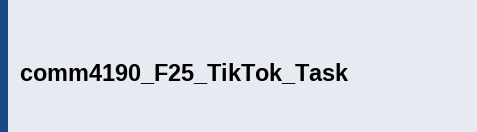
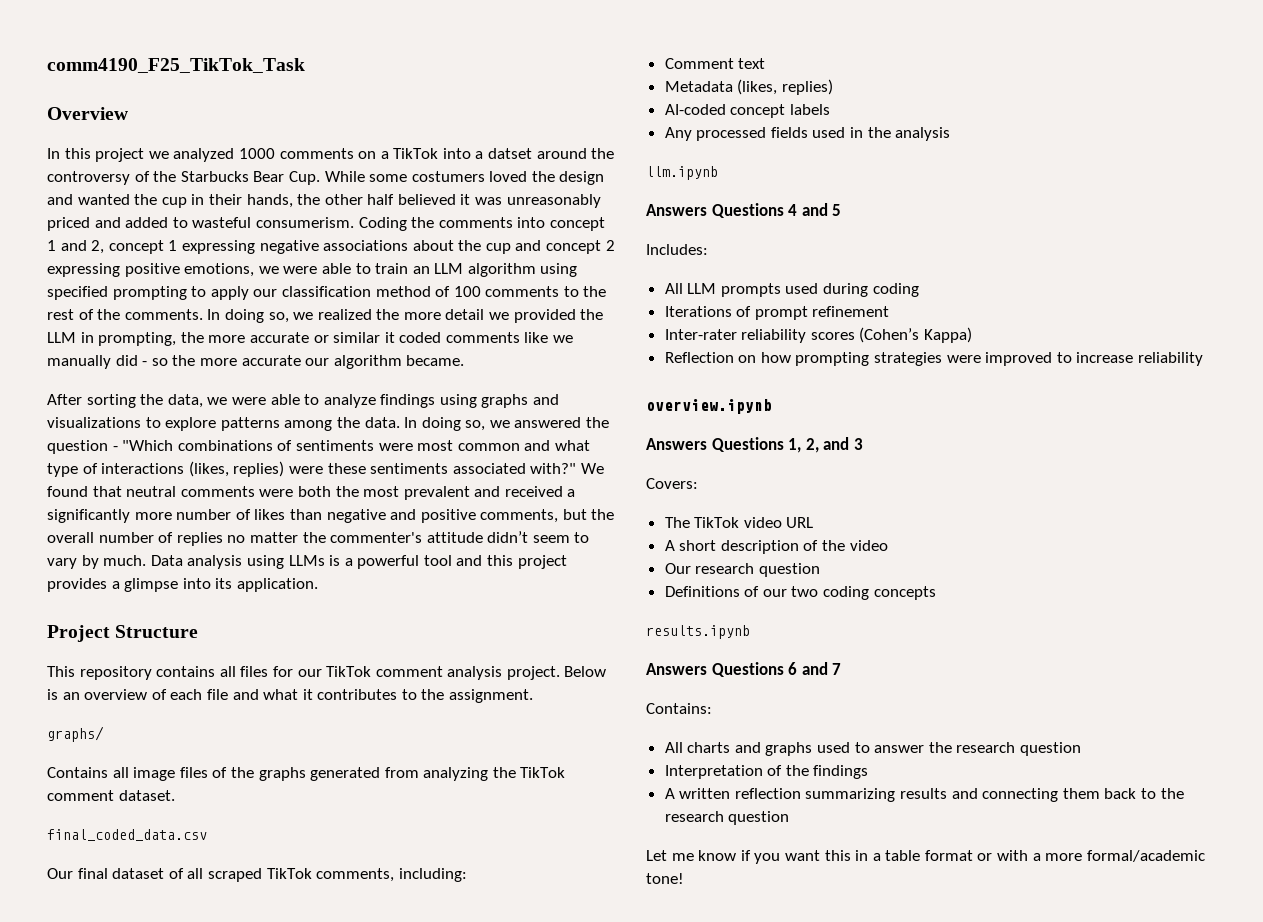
(349, 73) none -> [47,107,128,120] [47,148,615,162] [47,171,605,185] [47,194,601,208] [47,217,605,231] [47,240,615,254] [47,263,578,277] [47,286,607,300] [47,309,604,323] [47,332,574,346] [47,355,465,369] [47,394,560,408] [47,417,610,431] [47,440,590,454] [47,461,604,477] [47,486,576,500] [47,509,615,523] [47,531,590,546] [47,555,567,569] [47,578,318,592] [47,625,199,642] [47,666,607,680] [47,689,534,703] [47,726,104,742] [47,767,566,781] [47,790,175,801] [47,829,207,841] [47,868,467,882] [664,58,766,69] [664,79,833,95] [664,104,830,118] [664,127,951,141] [646,166,718,180] [646,203,842,218] [646,244,708,255] [664,283,919,297] [664,306,890,320] [664,327,973,343] [664,352,1204,366] [646,399,772,414] [646,437,863,453] [646,478,698,489] [664,517,814,528] [664,540,888,554] [664,563,820,577] [664,586,936,600] [646,625,750,639] [646,662,842,677] [646,703,712,714] [664,742,1082,756] [664,765,869,779] [664,788,1184,802] [664,811,790,825] [646,850,1205,864] [646,873,684,884] // Overview // In this project we analyzed 1000 comments on a TikTok into a datset around the controversy of the Starbucks Bear Cup. While some costumers loved the design and wanted the cup in their hands, the other half believed it was unreasonably priced and added to wasteful consumerism. Coding the comments into concept 1 and 2, concept 1 expressing negative associations about the cup and concept 2 expressing positive emotions, we were able to train an LLM algorithm using specified prompting to apply our classification method of 100 comments to the rest of the comments. In doing so, we realized the more detail we provided the LLM in prompting, the more accurate or similar it coded comments like we manually did - so the more accurate our algorithm became. // After sorting the data, we were able to analyze findings using graphs and visualizations to explore patterns among the data. In doing so, we answered the question - "Which combinations of sentiments were most common and what type of interactions (likes, replies) were these sentiments associated with?" We found that neutral comments were both the most prevalent and received a significantly more number of likes than negative and positive comments, but the overall number of replies no matter the commenter's attitude didn’t seem to vary by much. Data analysis using LLMs is a powerful tool and this project provides a glimpse into its application. // Project Structure // This repository contains all files for our TikTok comment analysis project. Below is an overview of each file and what it contributes to the assignment. // graphs/ // Contains all image files of the graphs generated from analyzing the TikTok comment dataset. // final_coded_data.csv // Our final dataset of all scraped TikTok comments, including: // Comment text // Metadata (likes, replies) // AI-coded concept labels // Any processed fields used in the analysis // llm.ipynb // Answers Questions 4 and 5 // Includes: // All LLM prompts used during coding // Iterations of prompt refinement // Inter-rater reliability scores (Cohen’s Kappa) // Reflection on how prompting strategies were improved to increase reliability // overview.ipynb // Answers Questions 1, 2, and 3 // Covers: // The TikTok video URL // A short description of the video // Our research question // Definitions of our two coding concepts // results.ipynb // Answers Questions 6 and 7 // Contains: // All charts and graphs used to answer the research question // Interpretation of the findings // A written reflection summarizing results and connecting them back to the research question // Let me know if you want this in a table format or with a more formal/academic tone!

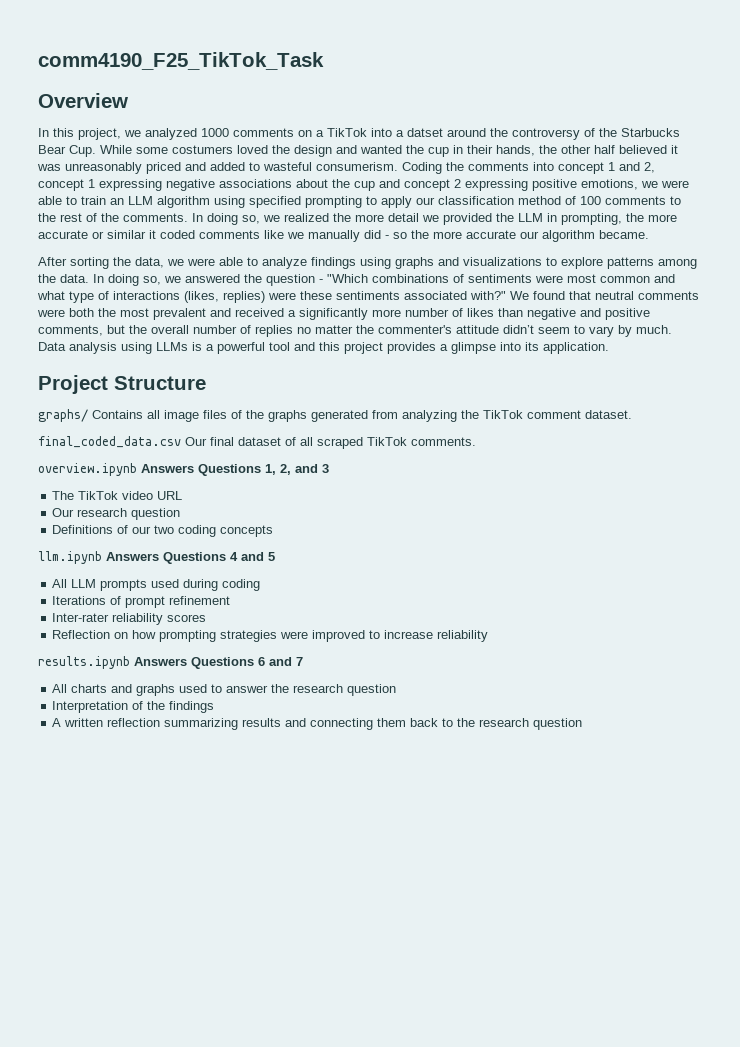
[95,148,145,162] project -> [78,128,121,140] project,
[47,666,607,680] [47,689,534,703] // This repository contains all files for our TikTok comment analysis project. Below is an overview of each file and what it contributes to the assignment. -> (206, 383) none
(104, 734) // -> (88, 415) none
(207, 835) // -> (181, 442) none
[316,868,467,882] [664,58,766,69] [664,79,833,95] [664,104,830,118] [664,127,951,141] comments, including: // Comment text // Metadata (likes, replies) // AI-coded concept labels // Any processed fields used in the analysis -> [411,437,476,446] [38,463,329,476] [52,491,183,500] [52,508,181,520] [52,525,274,537] comments. // overview.ipynb Answers Questions 1, 2, and 3 // The TikTok video URL // Our research question // Definitions of our two coding concepts
(718, 173) // -> (102, 557) none
[646,244,708,255] // Includes: -> (275, 556) none
[859,327,973,343] (Cohen’s Kappa) -> (207, 618) none
[646,399,772,414] [646,437,863,453] [646,478,698,489] [664,517,814,528] [664,540,888,554] [664,563,820,577] [664,586,936,600] // overview.ipynb // Answers Questions 1, 2, and 3 // Covers: // The TikTok video URL // A short description of the video // Our research question // Definitions of our two coding concepts -> (489, 636) none
(750, 632) // -> (130, 662) none
[646,703,712,714] // Contains: -> (303, 661) none
[646,850,1205,864] [646,873,684,884] // Let me know if you want this in a table format or with a more formal/academic tone! -> (583, 724) none

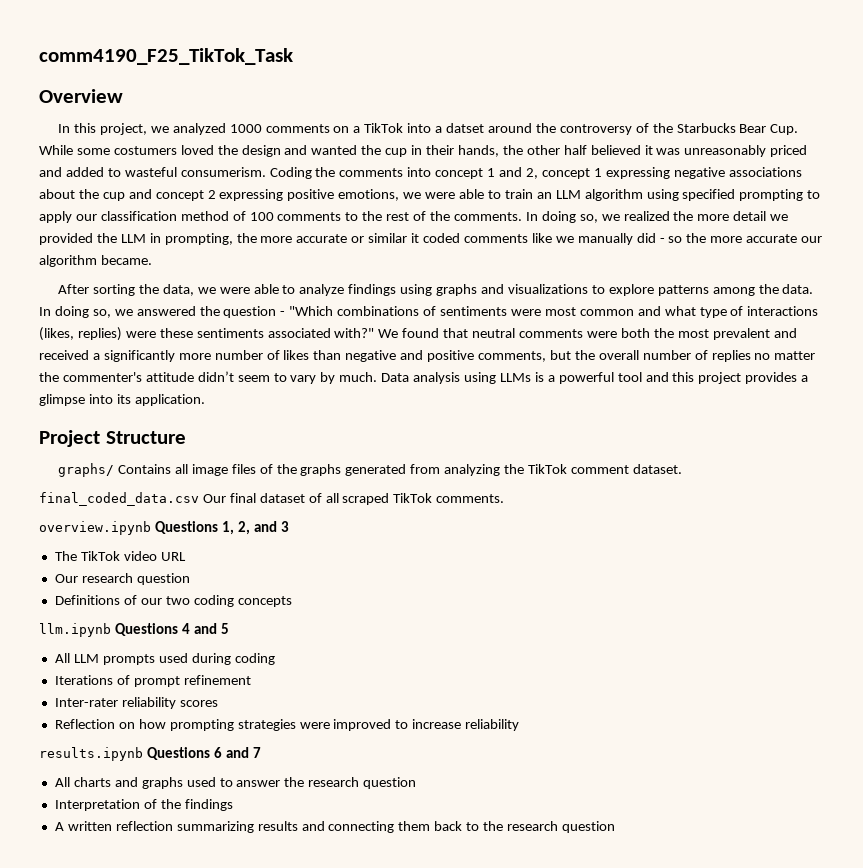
[141,464,194,473] Answers -> (151, 528) none
[106,552,159,561] Answers -> (111, 630) none
[134,657,187,666] Answers -> (143, 754) none

